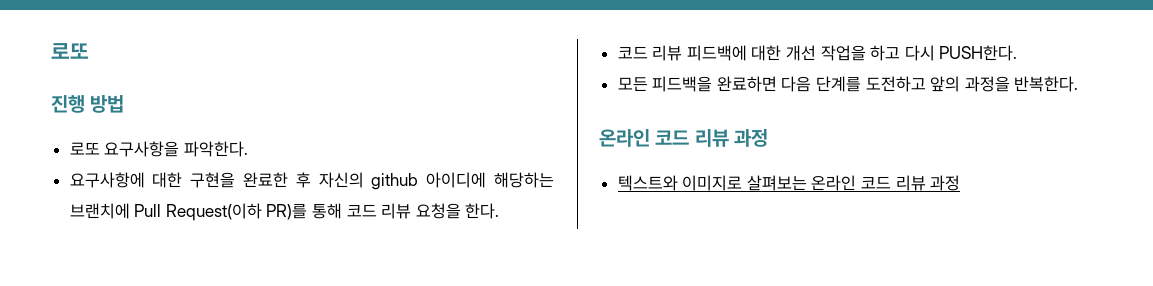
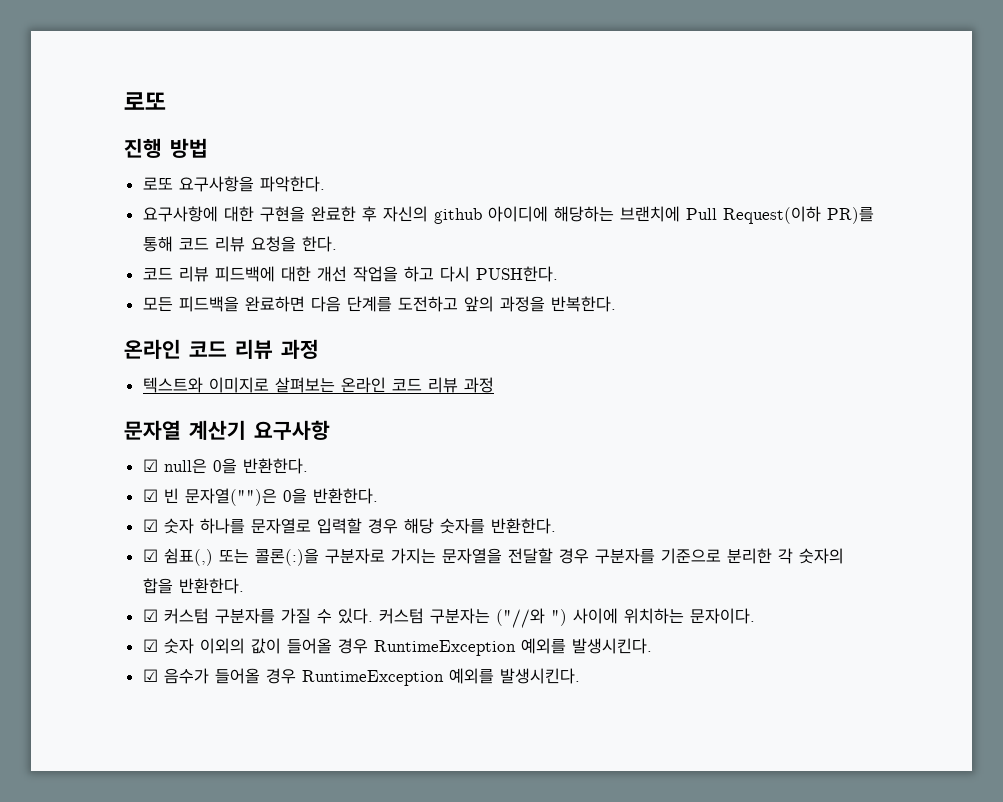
(961, 183) none -> [124,420,330,440] [142,458,308,474] [142,488,378,506] [142,518,556,534] [142,548,844,566] [142,578,244,594] [142,608,755,628] [142,638,652,656] [142,668,580,686] // 문자열 계산기 요구사항 // ☑ null은 0을 반환한다. // ☑ 빈 문자열("")은 0을 반환한다. // ☑ 숫자 하나를 문자열로 입력할 경우 해당 숫자를 반환한다. // ☑ 쉼표(,) 또는 콜론(:)을 구분자로 가지는 문자열을 전달할 경우 구분자를 기준으로 분리한 각 숫자의 합을 반환한다. // ☑ 커스텀 구분자를 가질 수 있다. 커스텀 구분자는 ("//와 ") 사이에 위치하는 문자이다. // ☑ 숫자 이외의 값이 들어올 경우 RuntimeException 예외를 발생시킨다. // ☑ 음수가 들어올 경우 RuntimeException 예외를 발생시킨다.

